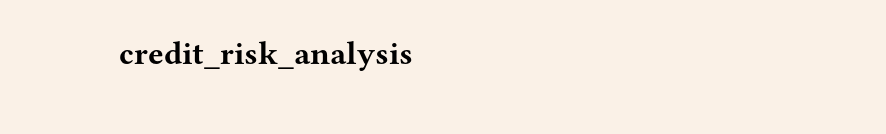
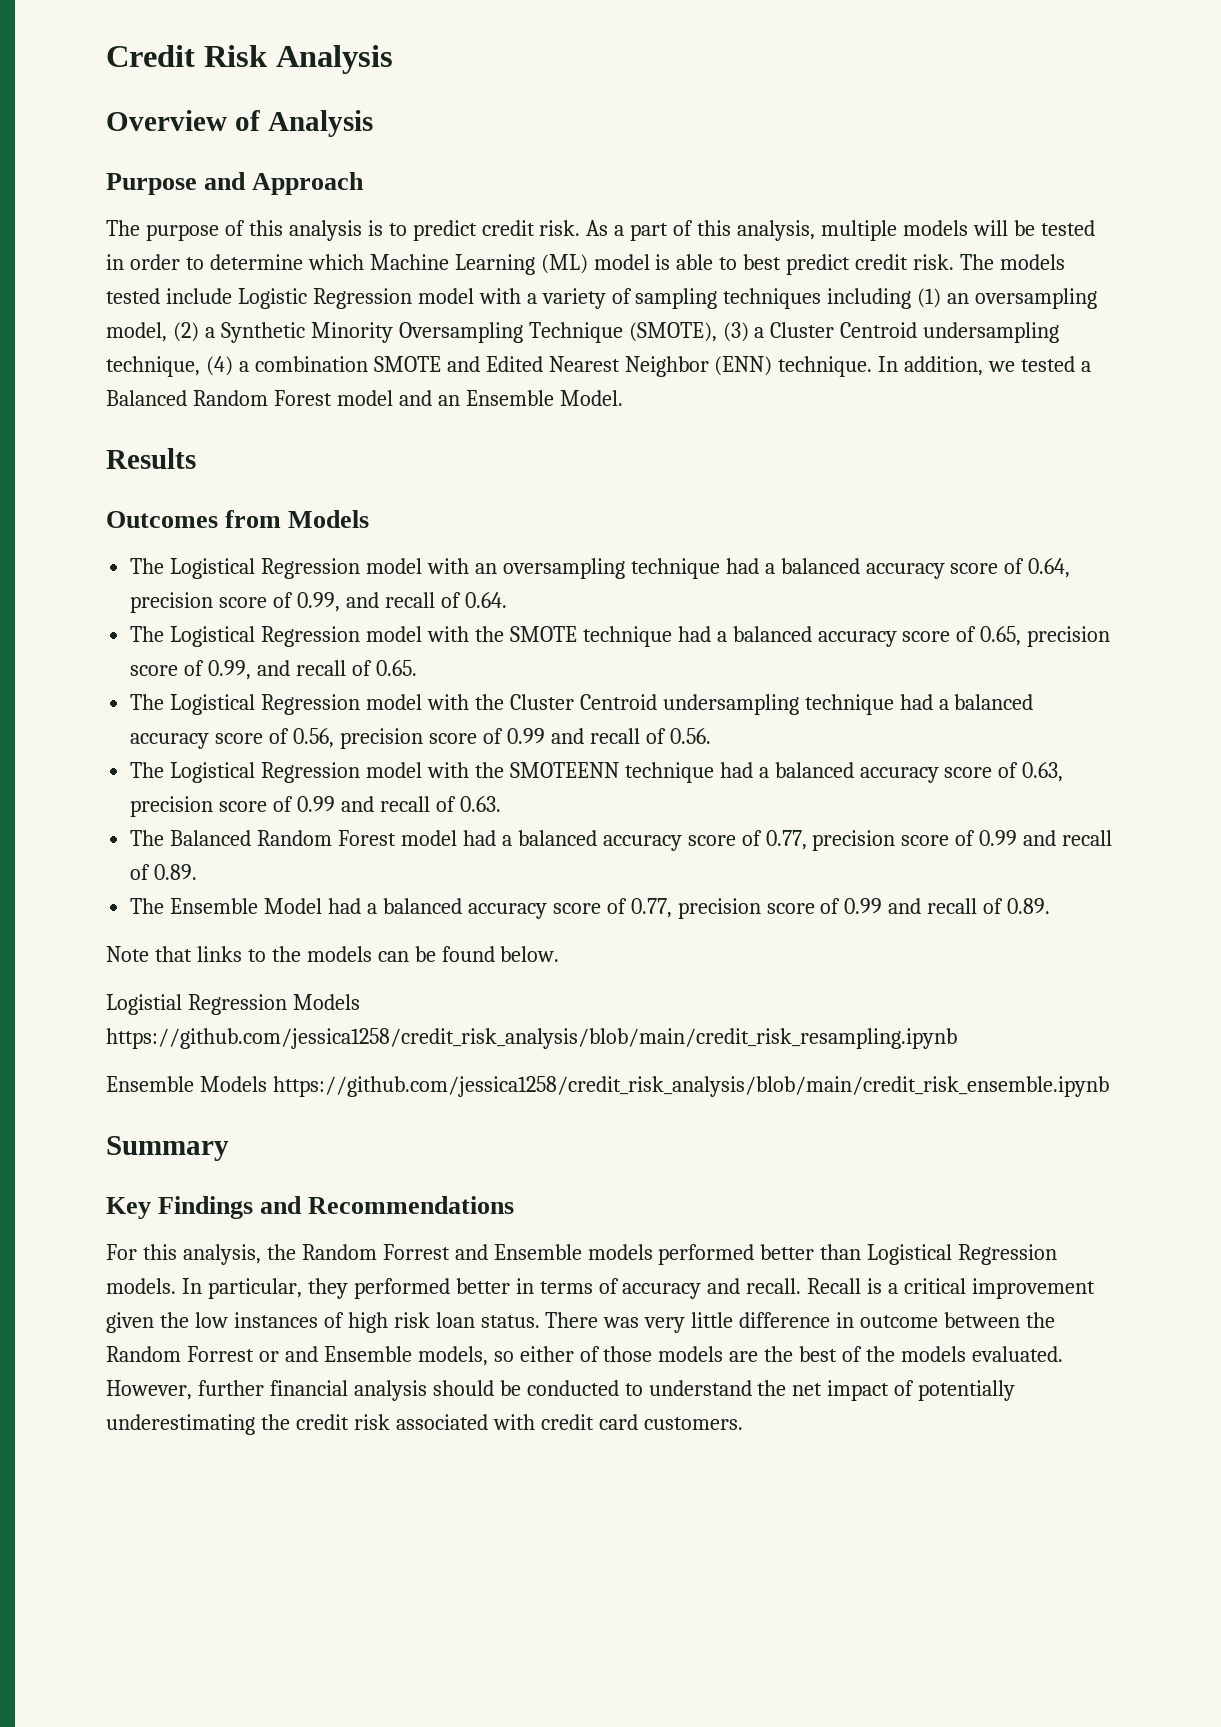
[119,41,413,71] credit_risk_analysis -> [106,45,393,74] [106,110,373,137] [106,172,365,195] [106,220,1095,241] [106,254,1065,275] [106,288,1098,309] [106,322,1060,343] [106,356,1092,377] [106,390,623,406] [106,448,196,469] [106,510,370,528] [130,558,1071,579] [130,592,507,613] [130,626,1111,647] [130,660,417,680] [130,694,1034,715] [130,728,711,749] [130,762,1064,783] [130,796,501,817] [130,830,1113,851] [130,864,198,880] [130,898,1051,919] [106,946,560,962] [106,994,360,1015] [106,1028,957,1049] [106,1076,1109,1097] [106,1136,229,1161] [106,1196,515,1219] [106,1244,1058,1265] [106,1278,1096,1299] [106,1312,1055,1333] [106,1346,1063,1366] [106,1380,1016,1401] [106,1414,743,1435] Credit Risk Analysis // Overview of Analysis // Purpose and Approach // The purpose of this analysis is to predict credit risk. As a part of this analysis, multiple models will be tested in order to determine which Machine Learning (ML) model is able to best predict credit risk. The models tested include Logistic Regression model with a variety of sampling techniques including (1) an oversampling model, (2) a Synthetic Minority Oversampling Technique (SMOTE), (3) a Cluster Centroid undersampling technique, (4) a combination SMOTE and Edited Nearest Neighbor (ENN) technique. In addition, we tested a Balanced Random Forest model and an Ensemble Model. // Results // Outcomes from Models // The Logistical Regression model with an oversampling technique had a balanced accuracy score of 0.64, precision score of 0.99, and recall of 0.64. // The Logistical Regression model with the SMOTE technique had a balanced accuracy score of 0.65, precision score of 0.99, and recall of 0.65. // The Logistical Regression model with the Cluster Centroid undersampling technique had a balanced accuracy score of 0.56, precision score of 0.99 and recall of 0.56. // The Logistical Regression model with the SMOTEENN technique had a balanced accuracy score of 0.63, precision score of 0.99 and recall of 0.63. // The Balanced Random Forest model had a balanced accuracy score of 0.77, precision score of 0.99 and recall of 0.89. // The Ensemble Model had a balanced accuracy score of 0.77, precision score of 0.99 and recall of 0.89. // Note that links to the models can be found below. // Logistial Regression Models https://github.com/jessica1258/credit_risk_analysis/blob/main/credit_risk_resampling.ipynb // Ensemble Models https://github.com/jessica1258/credit_risk_analysis/blob/main/credit_risk_ensemble.ipynb // Summary // Key Findings and Recommendations // For this analysis, the Random Forrest and Ensemble models performed better than Logistical Regression models. In particular, they performed better in terms of accuracy and recall. Recall is a critical improvement given the low instances of high risk loan status. There was very little difference in outcome between the Random Forrest or and Ensemble models, so either of those models are the best of the models evaluated. However, further financial analysis should be conducted to understand the net impact of potentially underestimating the credit risk associated with credit card customers.

